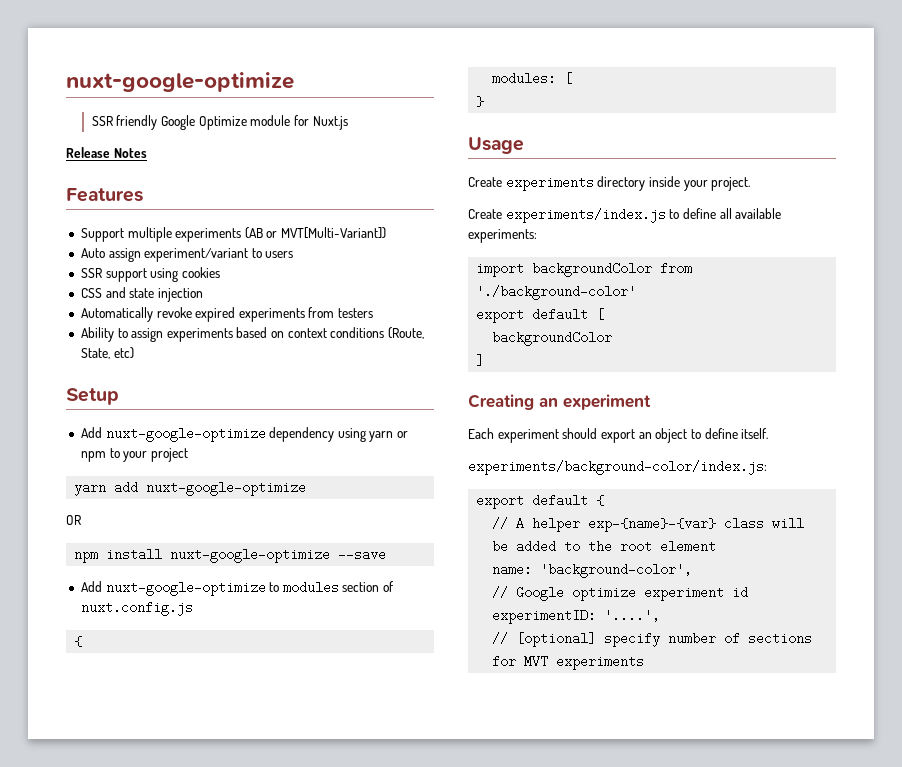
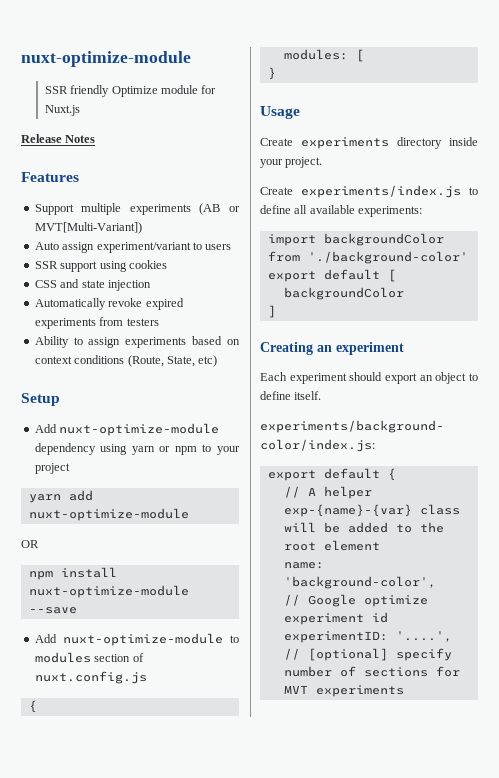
[66,72,294,92] nuxt-google-optimize -> [21,51,191,67] nuxt-optimize-module
[160,115,195,130] Google -> (110, 91) none
[105,427,266,442] nuxt-google-optimize -> [59,423,220,436] nuxt-optimize-module
[146,481,307,496] nuxt-google-optimize -> [28,508,189,521] nuxt-optimize-module
[170,548,331,563] nuxt-google-optimize -> [28,585,189,598] nuxt-optimize-module
[105,581,266,596] nuxt-google-optimize -> [62,633,223,646] nuxt-optimize-module

